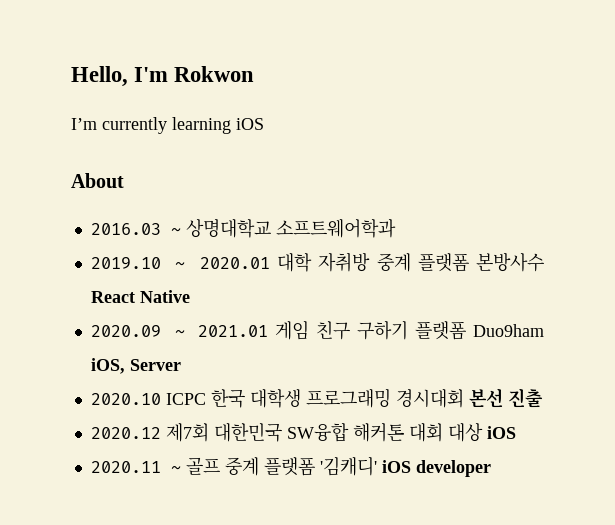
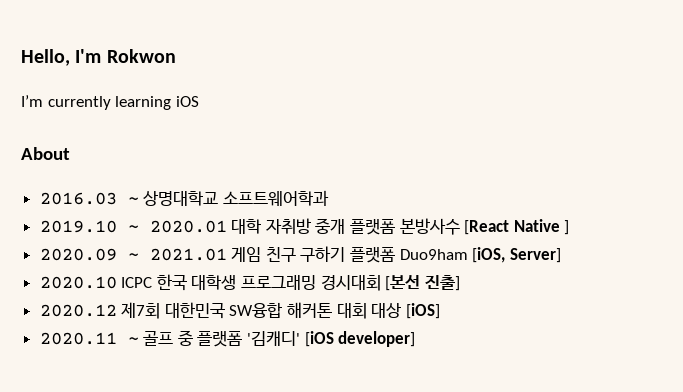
[376,253,411,272] 중계 -> [315,218,346,234] 중개
[90,291,135,303] React -> [464,220,510,235] [React
(190, 296) none -> [564,220,570,235] ]
[90,358,181,374] iOS, Server -> [472,247,561,263] [iOS, Server]
[468,388,543,408] 본선 진출 -> [385,275,460,291] [본선 진출]
[486,426,516,439] iOS -> [405,303,440,319] [iOS]
[224,457,259,476] 중계 -> [177,330,193,346] 중
[381,460,491,477] iOS developer -> [304,331,416,347] [iOS developer]

